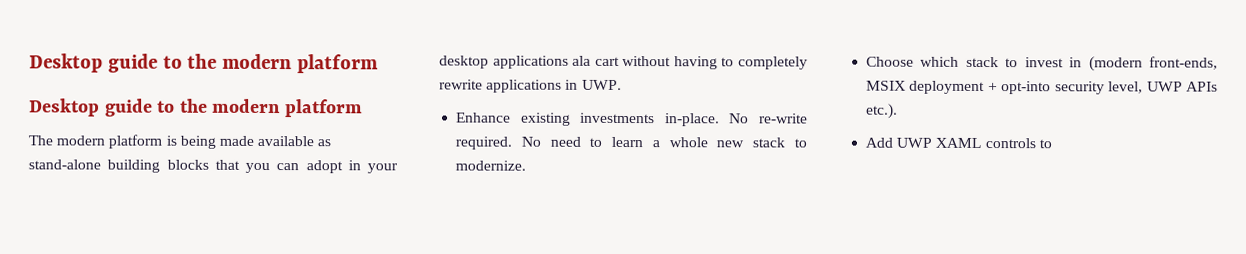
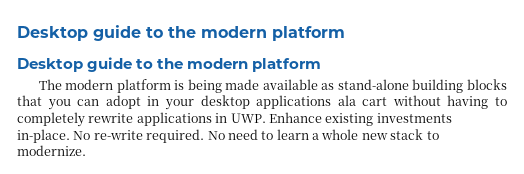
(622, 84) // -> (266, 118) none
[866,56,1218,72] [866,80,1218,95] [866,103,899,119] [865,137,1052,149] // Choose which stack to invest in (modern front-ends, MSIX deployment + opt-into security level, UWP APIs etc.). // Add UWP XAML controls to -> (86, 150) none

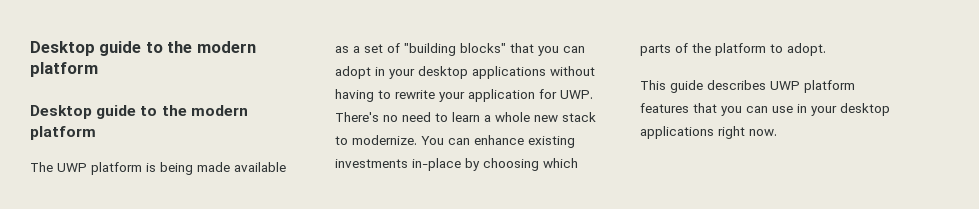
[65,79,114,90] modern -> [57,163,87,172] UWP
[337,79,508,93] stand-alone building blocks -> [353,43,506,56] a set of "building blocks"
[337,95,388,106] ala cart -> (546, 72) none
[17,112,452,127] [17,129,225,143] completely rewrite applications in UWP. Enhance existing investments in-place. No re-write required. No -> [395,89,593,102] [335,112,398,122] rewrite your application for UWP. There's no
(86, 150) none -> [421,135,575,148] [335,158,578,171] [640,43,826,56] [640,80,855,93] [640,103,890,116] [640,126,777,139] You can enhance existing investments in-place by choosing which parts of the platform to adopt. // This guide describes UWP platform features that you can use in your desktop applications right now.

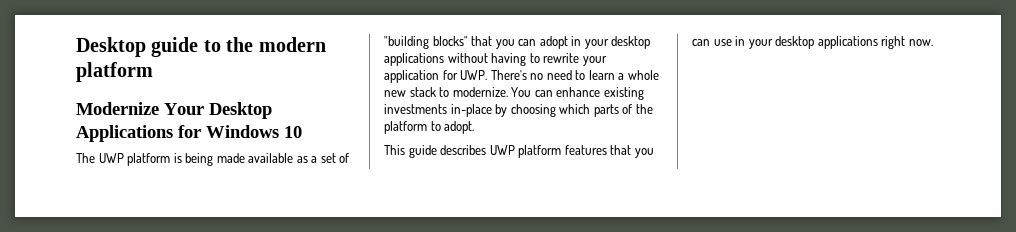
[30,41,256,56] [30,62,98,77] [30,105,248,119] [30,126,96,140] Desktop guide to the modern platform // Desktop guide to the modern platform -> [76,37,326,57] [76,62,153,82] [76,102,272,119] [76,125,302,142] Desktop guide to the modern platform // Modernize Your Desktop Applications for Windows 10

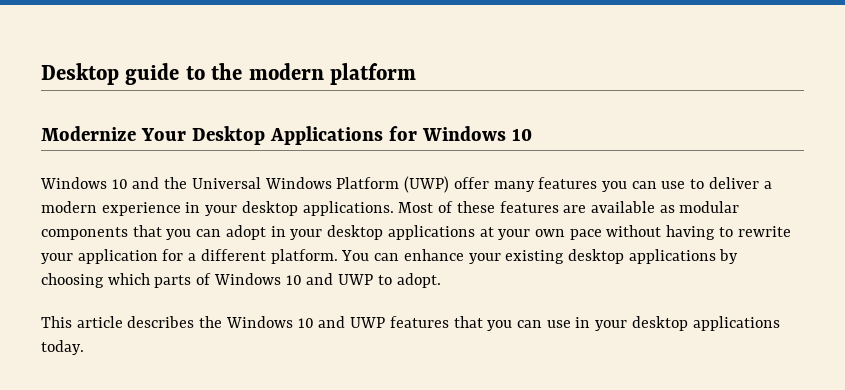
[76,153,350,166] [384,36,468,49] The UWP platform is being made available as a set of "building blocks" -> [40,176,772,193] [41,201,740,216] [41,227,128,240] Windows 10 and the Universal Windows Platform (UWP) offer many features you can use to deliver a modern experience in your desktop applications. Most of these features are available as modular components
(444, 59) none -> [479,227,602,240] at your own pace
[460,70,659,80] [384,87,644,100] [384,104,492,117] UWP. There's no need to learn a whole new stack to modernize. You can enhance existing investments in-place -> [188,249,716,264] a different platform. You can enhance your existing desktop applications
[635,104,653,114] [384,121,427,134] the platform -> [213,273,374,285] Windows 10 and UWP
[408,145,562,158] guide describes UWP platform -> [76,316,386,328] article describes the Windows 10 and UWP
[881,36,933,49] right now. -> [41,340,84,355] today.

